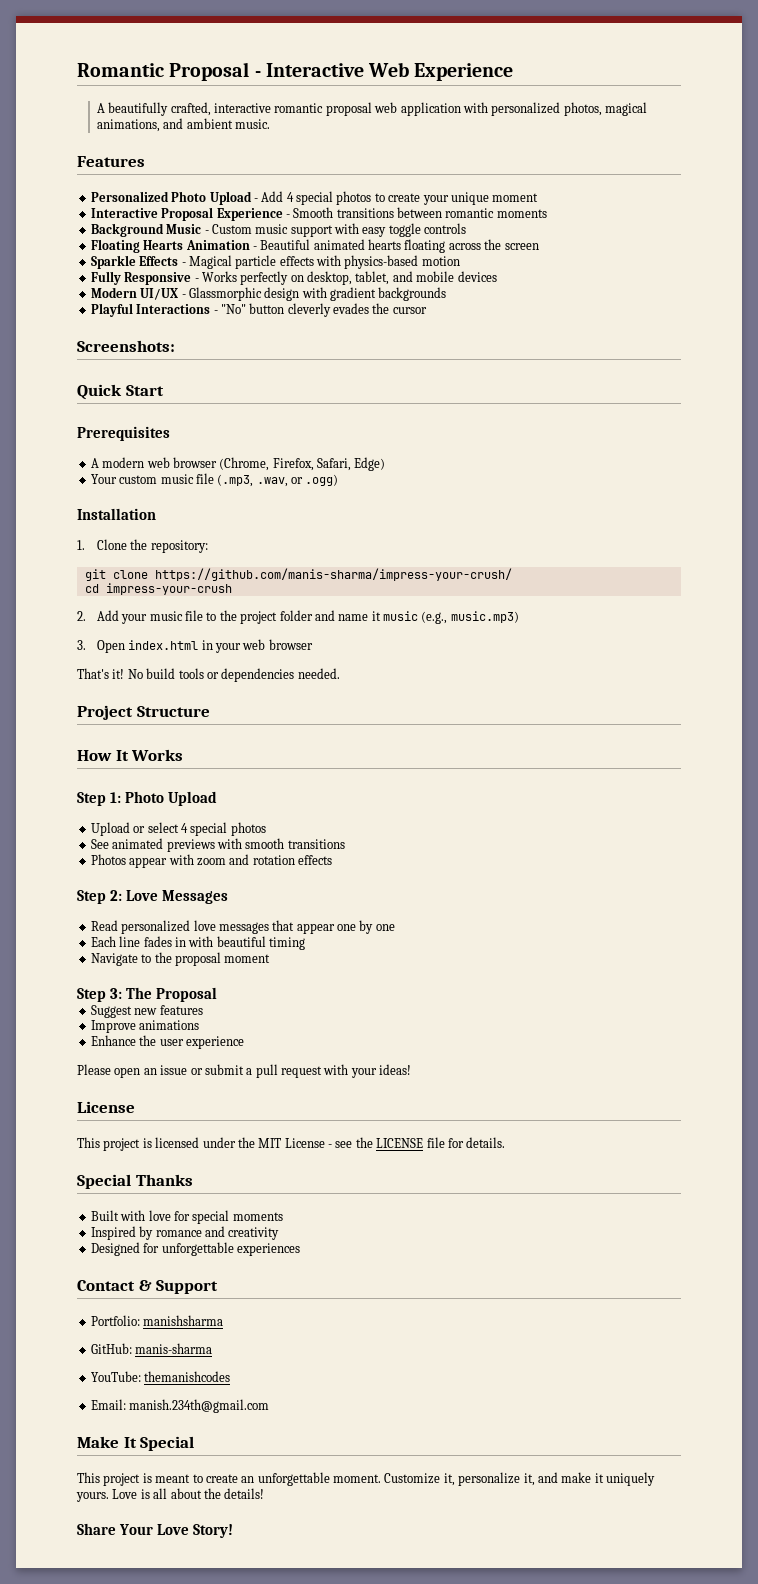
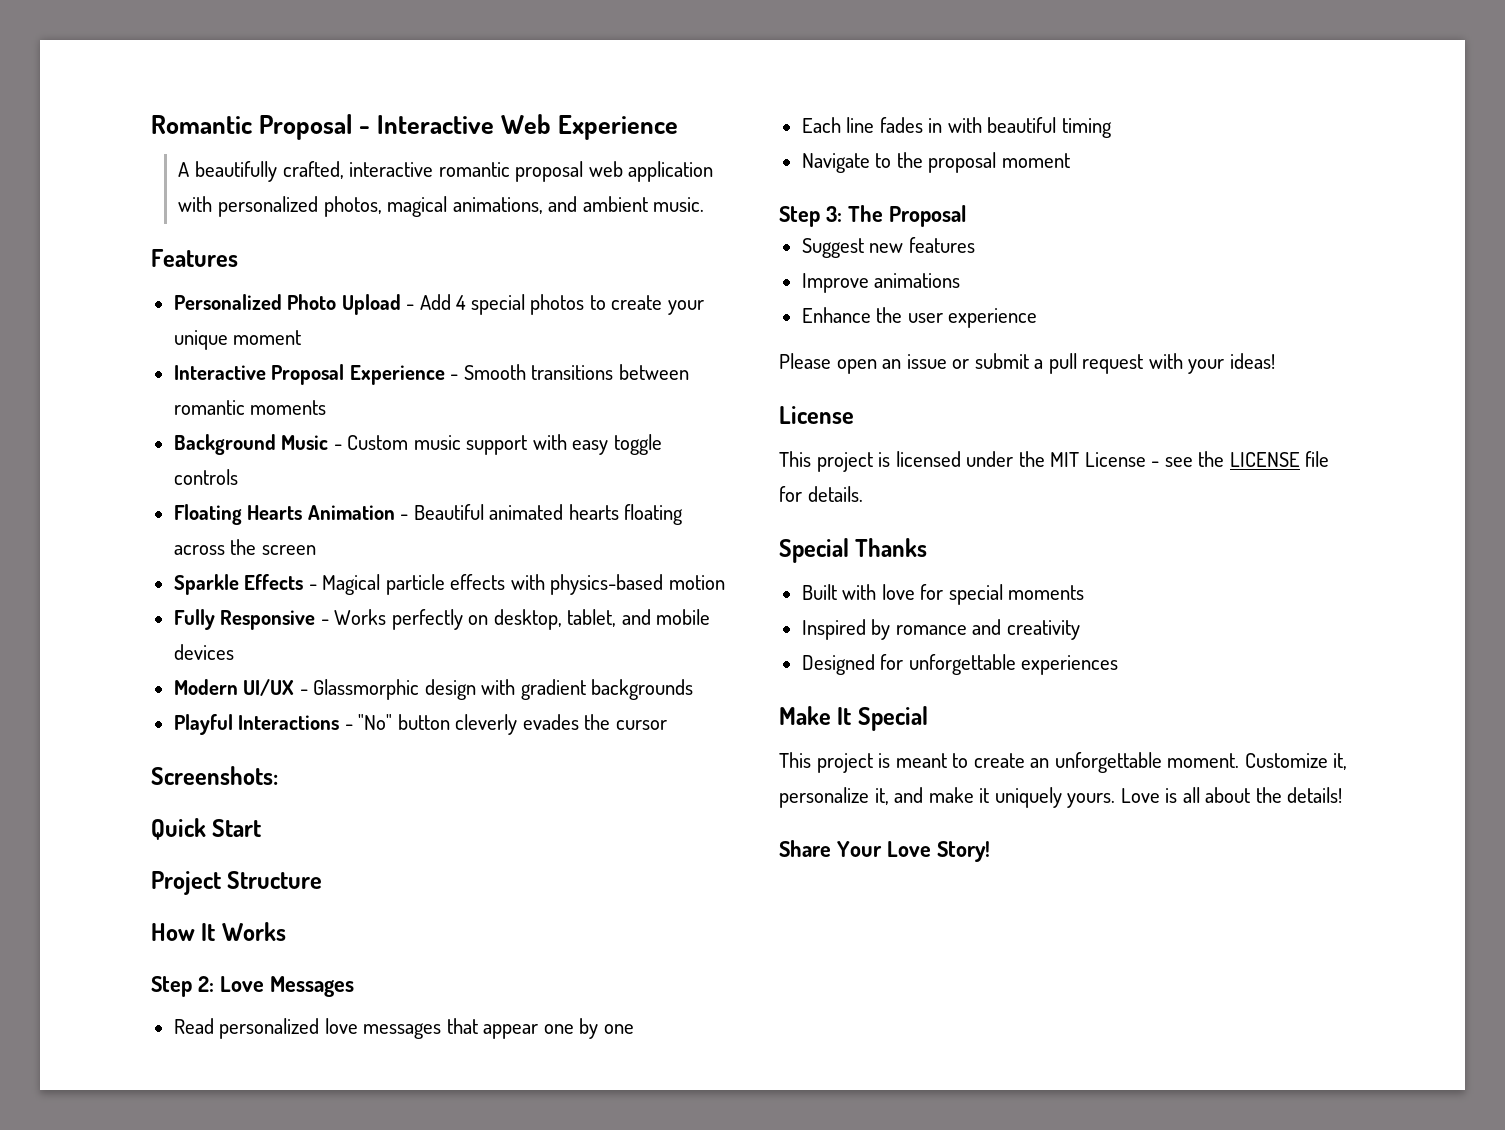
[77,426,170,441] [90,457,386,471] [90,473,339,487] [77,508,156,520] [77,539,208,553] [84,568,512,581] [84,583,232,595] [77,610,519,624] [77,639,313,653] [77,668,340,682] // Prerequisites // A modern web browser (Chrome, Firefox, Safari, Edge) // Your custom music file (.mp3, .wav, or .ogg) // Installation // 1. Clone the repository: // git clone https://github.com/manis-sharma/impress-your-crush/ // cd impress-your-crush // 2. Add your music file to the project folder and name it music (e.g., music.mp3) // 3. Open index.html in your web browser // That's it! No build tools or dependencies needed. -> (262, 828) none
[77,791,217,806] [90,822,266,836] [90,838,345,852] [90,854,332,868] // Step 1: Photo Upload // Upload or select 4 special photos // See animated previews with smooth transitions // Photos appear with zoom and rotation effects -> (286, 931) none
[77,1280,219,1294] [90,1315,224,1326] [90,1343,213,1354] [90,1371,231,1382] [90,1399,270,1413] // Contact & Support // Portfolio: manishsharma // GitHub: manis-sharma // YouTube: themanishcodes // Email: manish.234th@gmail.com -> (1119, 665) none

